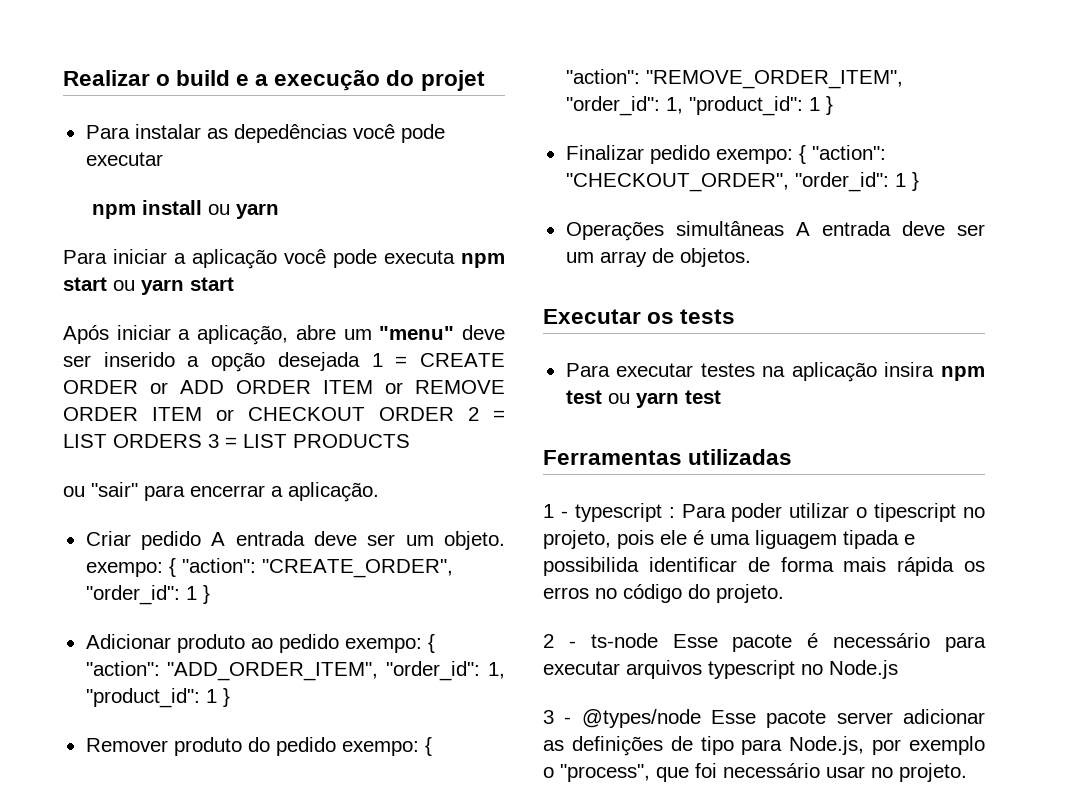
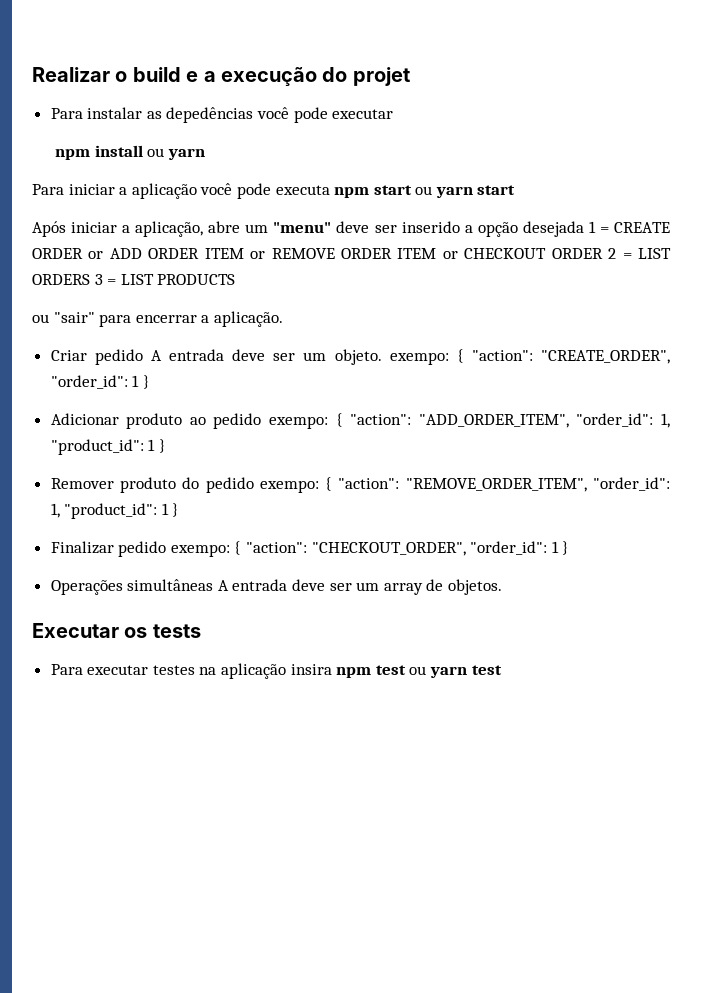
[543,449,793,465] [543,503,985,522] [543,530,915,549] [543,557,985,576] [543,584,784,603] [543,633,986,652] [543,660,898,679] [543,709,985,728] [543,736,985,756] [543,763,967,782] // Ferramentas utilizadas // 1 - typescript : Para poder utilizar o tipescript no projeto, pois ele é uma liguagem tipada e possibilida identificar de forma mais rápida os erros no código do projeto. // 2 - ts-node Esse pacote é necessário para executar arquivos typescript no Node.js // 3 - @types/node Esse pacote server adicionar as definições de tipo para Node.js, por exemplo o "process", que foi necessário usar no projeto. -> (502, 670) none

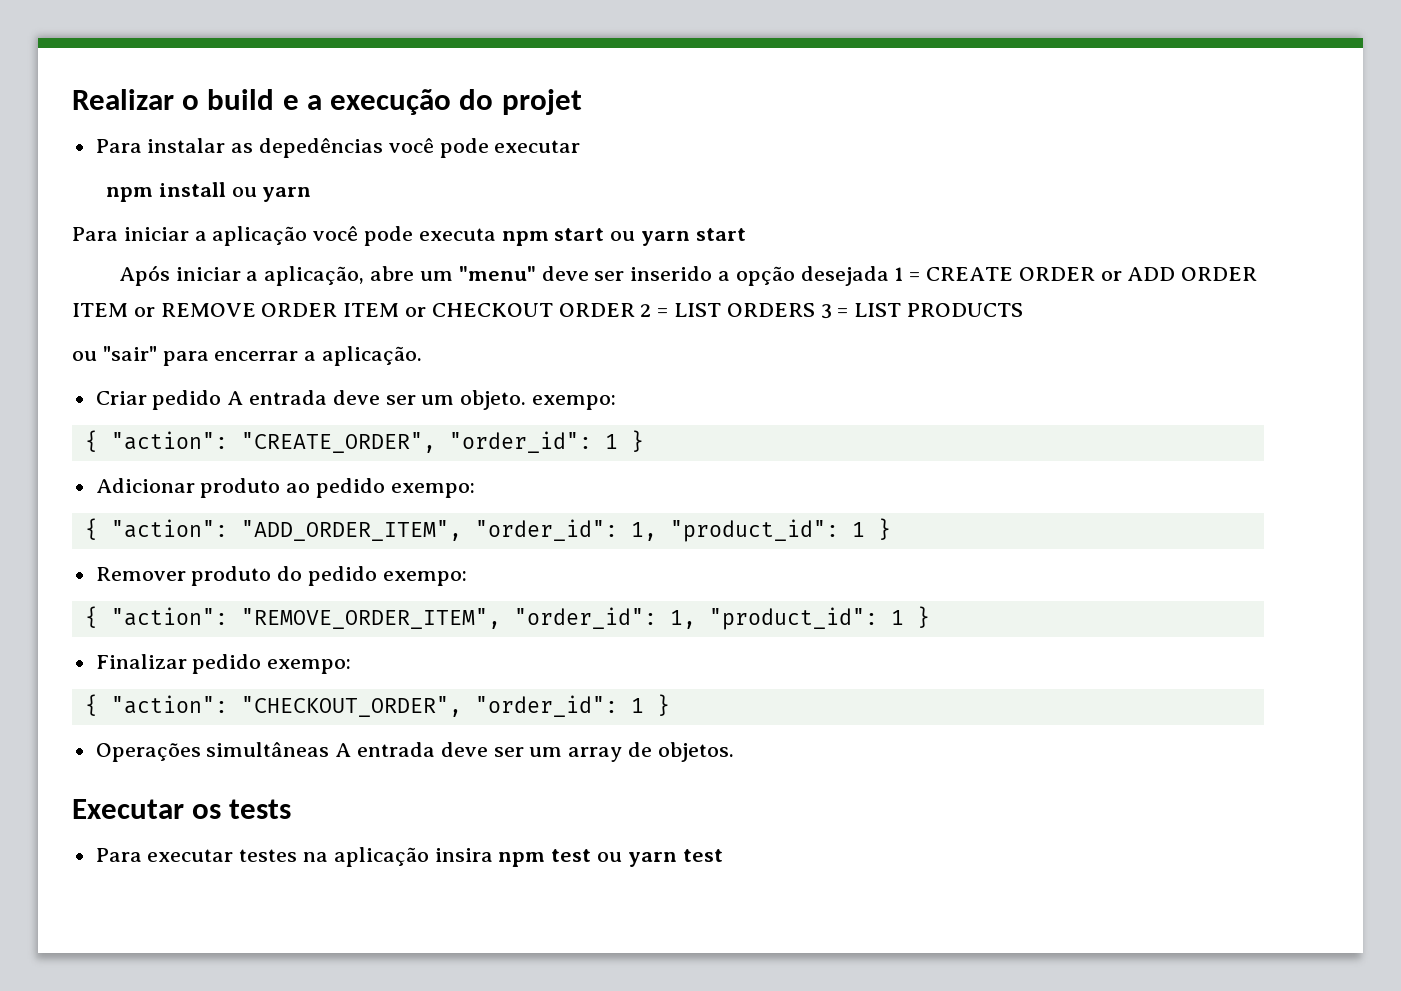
(449, 358) none -> (617, 402) //
(329, 422) none -> (475, 490) //
(319, 486) none -> (467, 578) //
(230, 550) none -> (352, 666) //

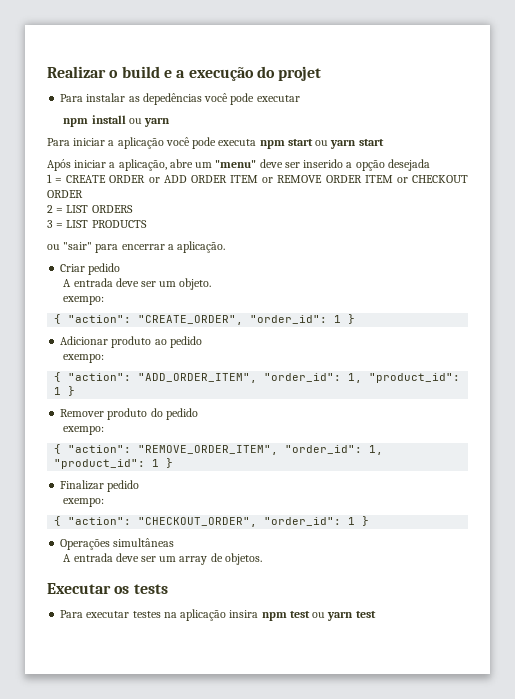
(889, 276) none -> (430, 165) //
(635, 310) none -> (83, 194) //
(815, 310) none -> (133, 209) //
(222, 400) none -> (121, 269) //
(527, 400) none -> (212, 284) //
(386, 488) none -> (202, 342) //
(378, 576) none -> (198, 414) //
(262, 664) none -> (140, 486) //
(330, 749) none -> (175, 542) //

